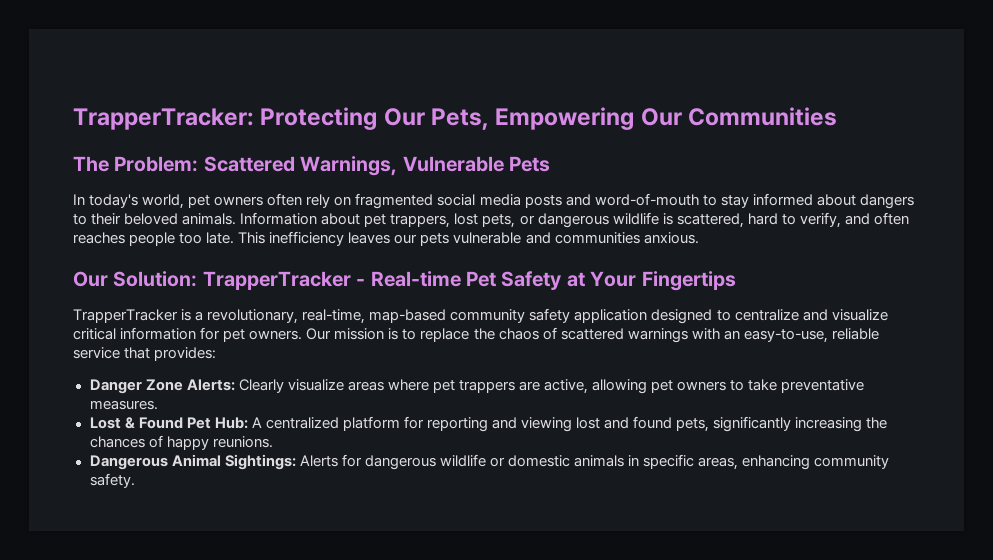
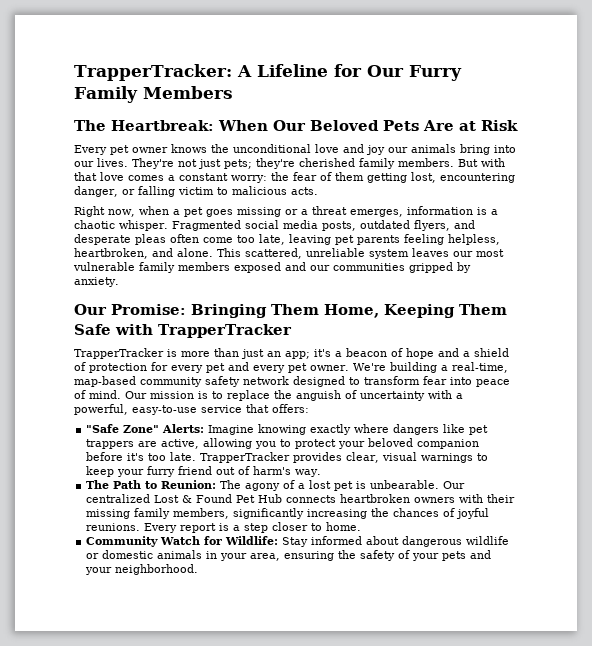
[260,107,838,130] [73,156,550,176] [73,193,914,209] [73,212,909,228] [73,231,699,246] [73,271,736,291] [73,309,299,324] Protecting Our Pets, Empowering Our Communities // The Problem: Scattered Warnings, Vulnerable Pets // In today's world, pet owners often rely on fragmented social media posts and word-of-mouth to stay informed about dangers to their beloved animals. Information about pet trappers, lost pets, or dangerous wildlife is scattered, hard to verify, and often reaches people too late. This inefficiency leaves our pets vulnerable and communities anxious. // Our Solution: TrapperTracker - Real-time Pet Safety at Your Fingertips // TrapperTracker is a revolutionary, -> [236,64,462,81] [74,86,233,103] [74,120,518,131] [74,144,516,155] [74,158,505,169] [74,172,515,183] [74,186,318,197] [74,206,498,217] [74,220,475,231] [74,234,500,245] [74,248,504,259] [73,262,471,273] [74,277,119,287] [74,304,507,318] [74,324,292,338] [74,348,509,359] [74,362,448,373] A Lifeline for Our Furry Family Members // The Heartbreak: When Our Beloved Pets Are at Risk // Every pet owner knows the unconditional love and joy our animals bring into our lives. They're not just pets; they're cherished family members. But with that love comes a constant worry: the fear of them getting lost, encountering danger, or falling victim to malicious acts. // Right now, when a pet goes missing or a threat emerges, information is a chaotic whisper. Fragmented social media posts, outdated flyers, and desperate pleas often come too late, leaving pet parents feeling helpless, heartbroken, and alone. This scattered, unreliable system leaves our most vulnerable family members exposed and our communities gripped by anxiety. // Our Promise: Bringing Them Home, Keeping Them Safe with TrapperTracker // TrapperTracker is more than just an app; it's a beacon of hope and a shield of protection for every pet and every pet owner. We're building a
[574,309,648,323] application -> [243,376,289,385] network
[734,309,888,321] [73,327,303,342] centralize and visualize critical information for pet owners. -> [364,376,510,387] [74,390,121,399] transform fear into peace of mind.
[498,327,879,343] [73,347,217,361] [89,379,429,394] chaos of scattered warnings with an easy-to-use, reliable service that provides: // Danger Zone Alerts: Clearly visualize areas where -> [296,390,463,401] [74,404,309,415] [86,424,466,435] anguish of uncertainty with a powerful, easy-to-use service that offers: // "Safe Zone" Alerts: Imagine knowing exactly where dangers like
[651,379,865,393] [89,400,158,410] [89,416,710,432] pet owners to take preventative measures. // Lost & Found Pet Hub: A centralized platform for reporting and viewing lost and found pets, -> [255,438,480,449] [86,452,489,463] [86,466,322,477] [86,480,466,491] [86,494,516,503] [86,508,230,519] you to protect your beloved companion before it's too late. TrapperTracker provides clear, visual warnings to keep your furry friend out of harm's way. // The Path to Reunion: The agony of a lost pet is unbearable. Our centralized Lost & Found Pet Hub connects heartbroken owners with their missing family members,
[166,436,209,450] happy -> [456,508,490,519] joyful
[89,454,362,470] // Dangerous Animal Sightings: Alerts for -> [144,522,362,533] [86,536,400,547] Every report is a step closer to home. // Community Watch for Wildlife: Stay informed about
[643,454,890,470] [89,473,135,488] specific areas, enhancing community safety. -> [220,550,492,561] [85,564,199,575] your area, ensuring the safety of your pets and your neighborhood.

